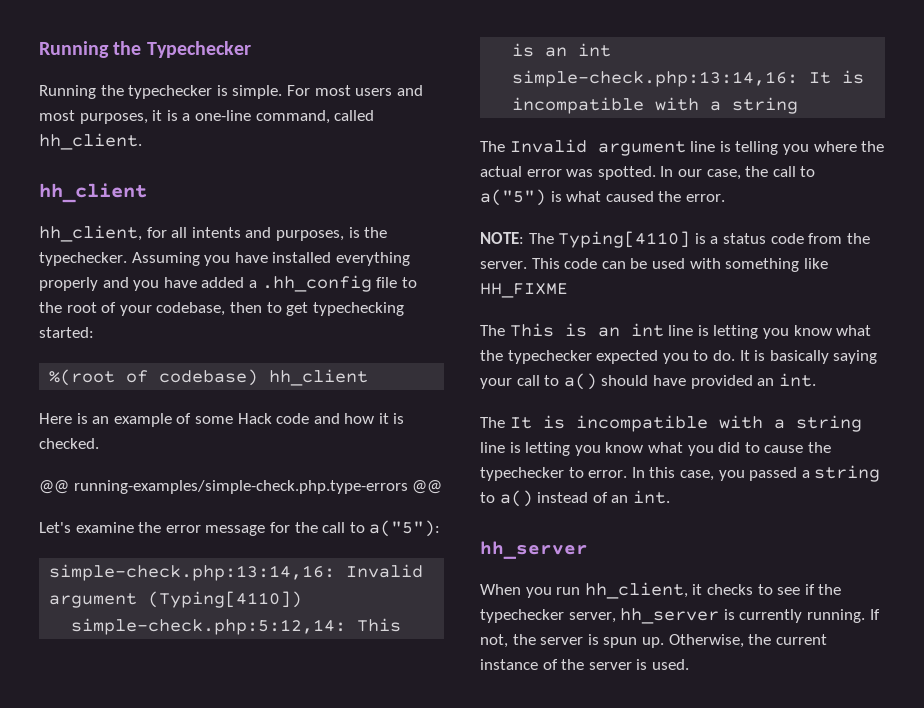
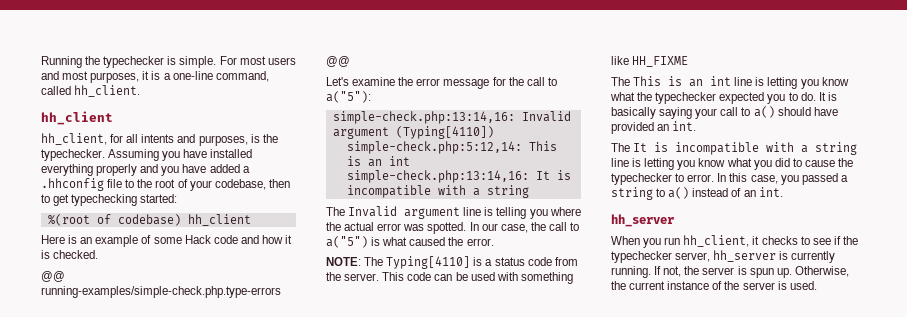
[39,41,251,58] [39,85,124,99] Running the Typechecker // Running the -> [41,56,101,68] Running the
[261,275,372,292] .hh_config -> [41,178,104,191] .hhconfig

